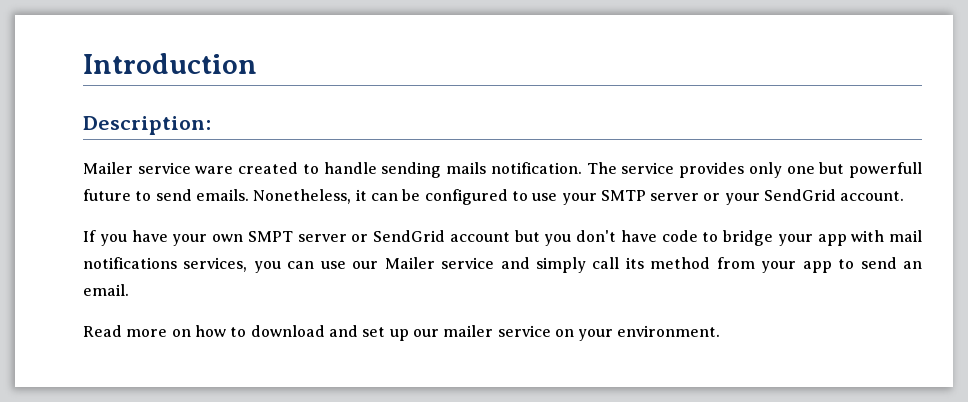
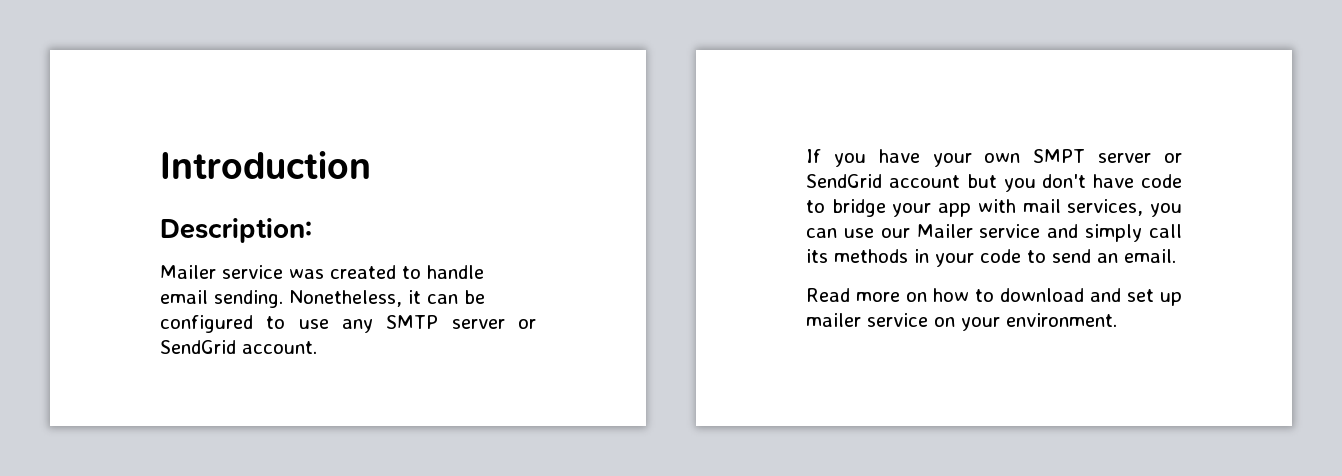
[195,166,234,174] ware -> [289,269,324,279] was
[381,162,923,178] [83,189,249,201] sending mails notification. The service provides only one but powerfull future to send emails. -> [160,290,283,308] email sending.
[561,193,597,205] your -> [342,319,373,333] any
[724,193,760,205] your -> (536, 324) none
[83,257,177,269] notifications -> (1061, 206) none
[650,257,832,273] method from your app -> [834,249,1021,267] methods in your code
[412,329,439,337] our -> (1182, 299) none

